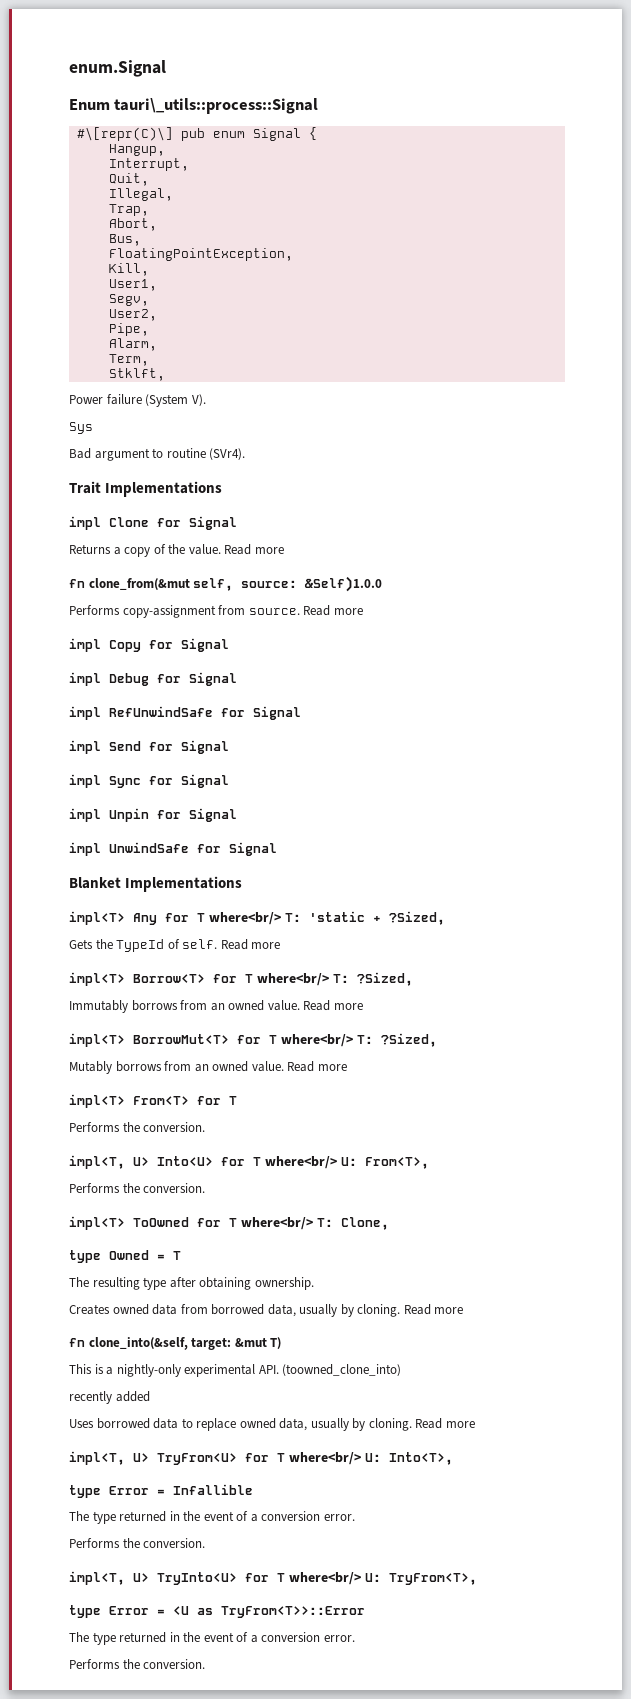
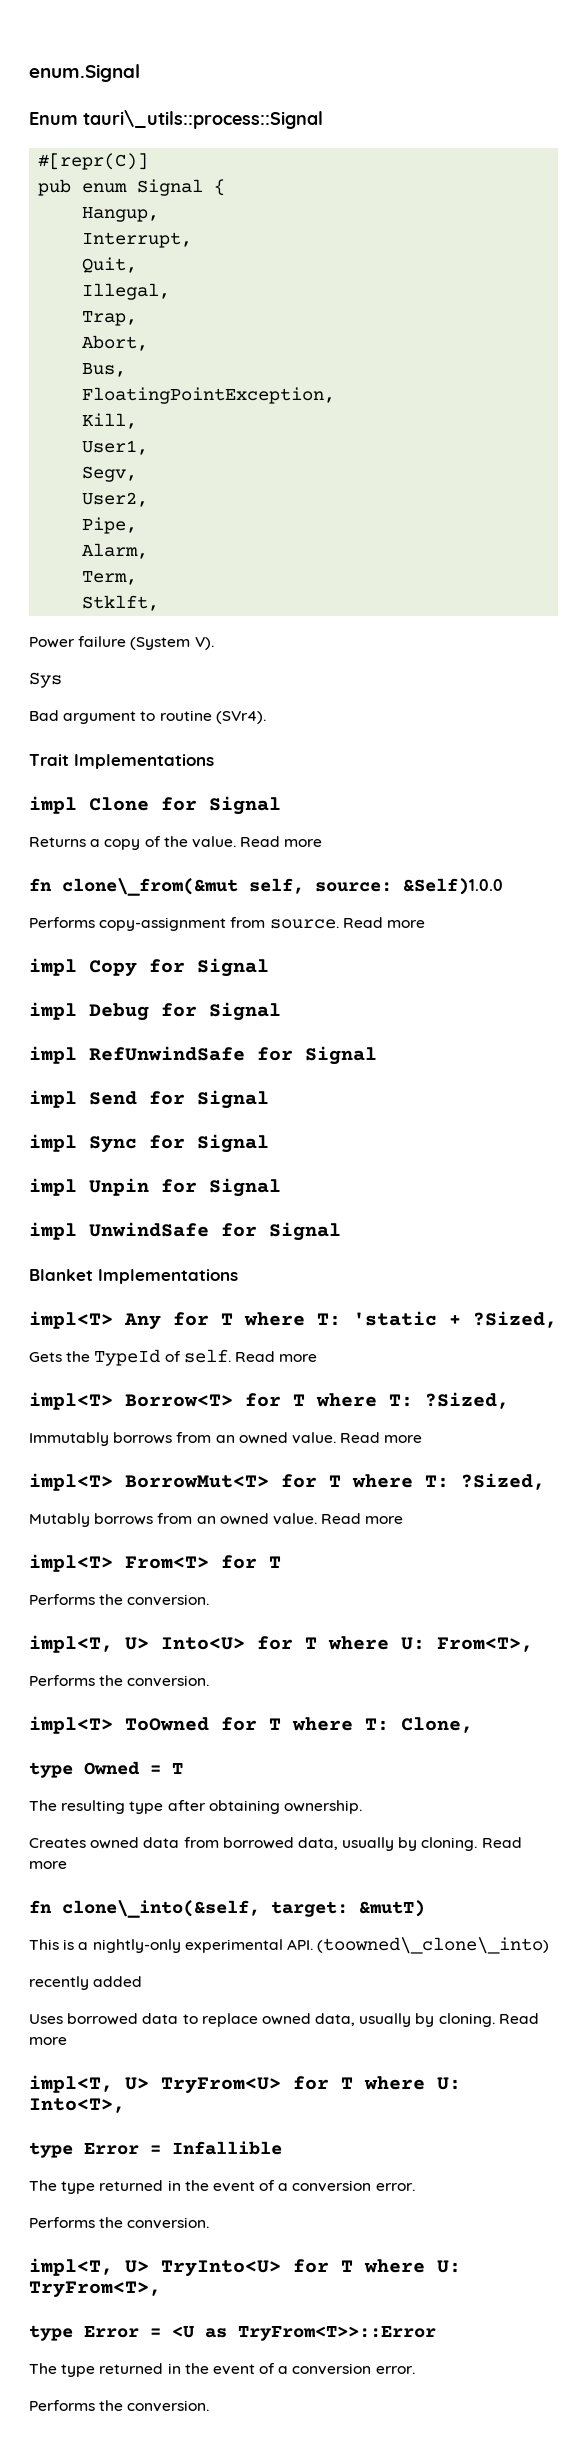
[76,127,173,141] #\[repr(C)\] -> [38,153,149,170] #[repr(C)] //
[88,578,190,590] clone_from(&mut -> [62,878,238,896] clone\_from(&mut
[208,912,281,925] where<br/> -> [244,1312,305,1326] where
[256,973,329,986] where<br/> -> [316,1393,377,1407] where
[280,1034,353,1047] where<br/> -> [352,1474,413,1488] where
[264,1156,337,1169] where<br/> -> [328,1636,389,1650] where
[240,1217,313,1230] where<br/> -> [292,1717,353,1731] where
[88,1337,282,1350] clone_into(&self, target: &mut T) -> [62,1900,425,1918] clone\_into(&self, target: &mutT)
[282,1364,402,1376] (toowned_clone_into) -> [317,1937,550,1954] (toowned\_clone\_into)
[288,1452,361,1465] where<br/> -> [364,2076,425,2090] where
[288,1572,361,1585] where<br/> -> [364,2259,425,2273] where

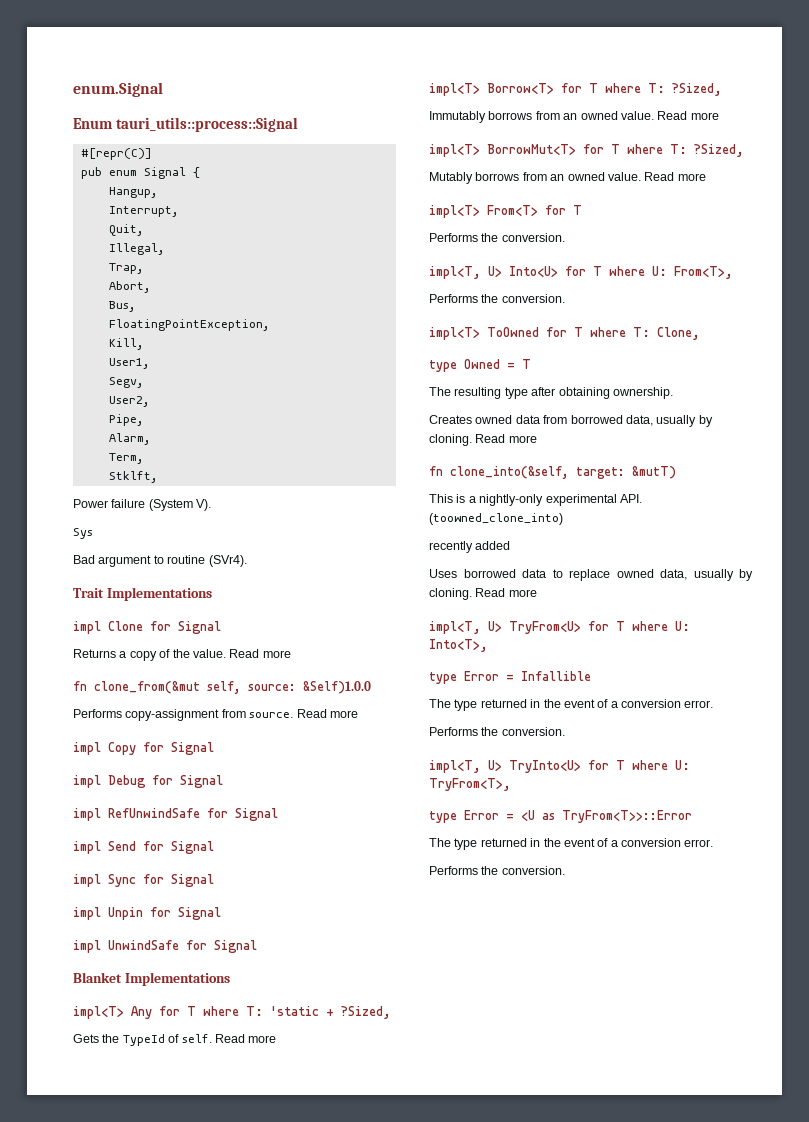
[83,110,323,129] tauri\_utils::process::Signal -> [115,117,298,132] tauri_utils::process::Signal
[62,878,238,896] clone\_from(&mut -> [94,681,200,694] clone_from(&mut
[62,1900,260,1918] clone\_into(&self, -> [450,466,569,479] clone_into(&self,
[317,1937,550,1954] (toowned\_clone\_into) -> [429,513,563,525] (toowned_clone_into)

